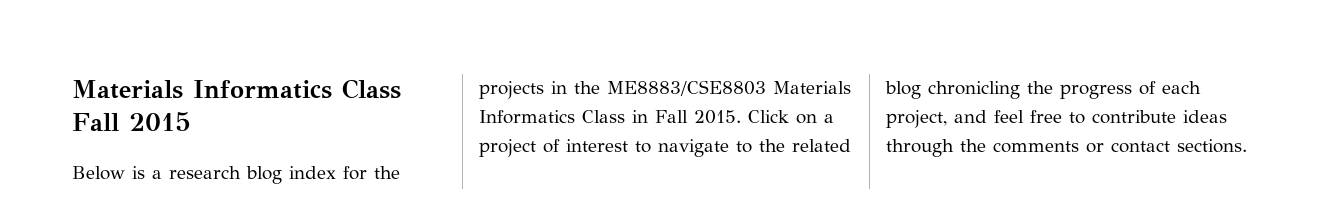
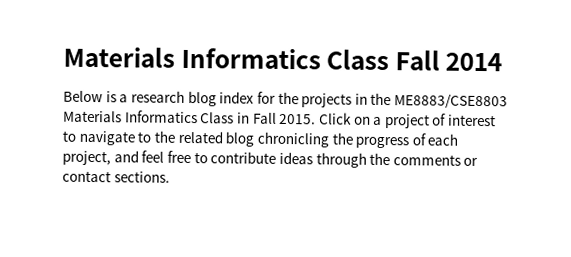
[129,112,191,131] 2015 -> [445,52,503,72] 2014

